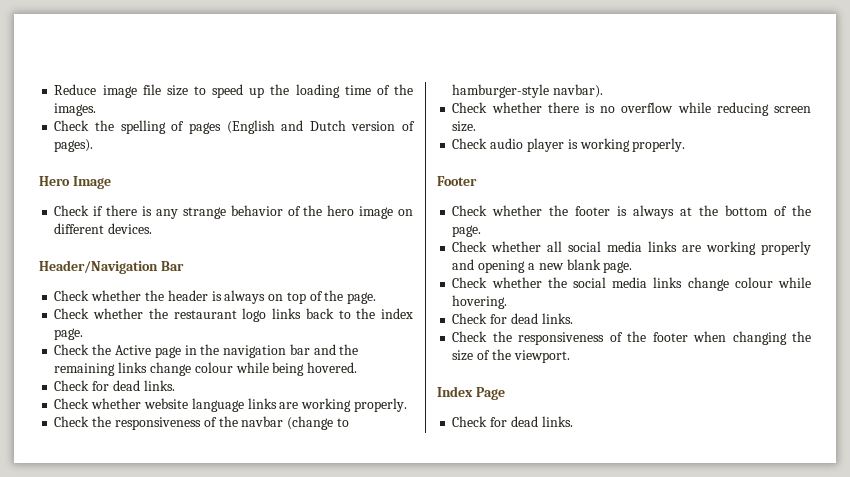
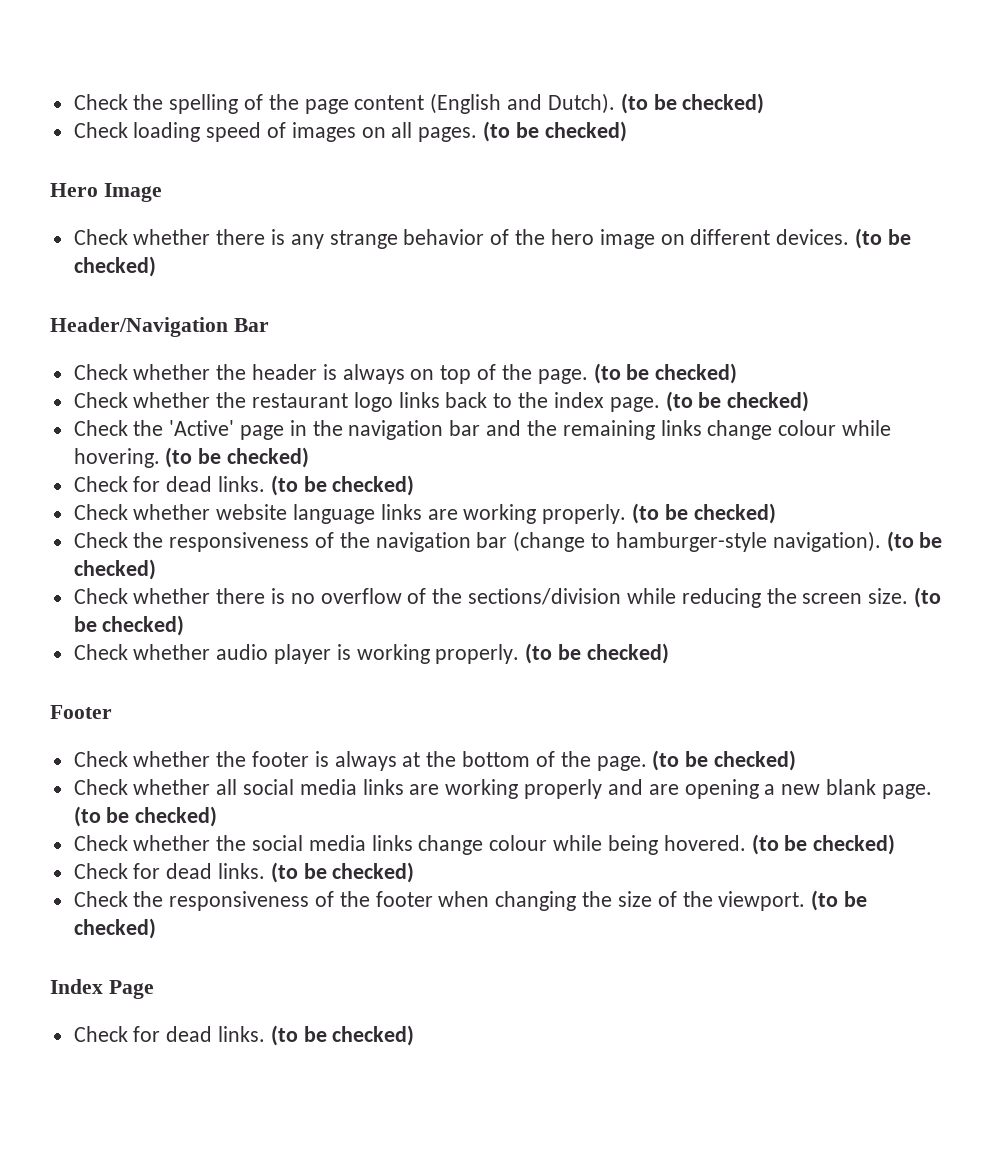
[54,84,413,98] [54,103,97,116] [54,120,416,134] [54,139,94,152] Reduce image file size to speed up the loading time of the images. // Check the spelling of pages (English and Dutch version of pages). -> [73,93,765,114] [73,121,627,142] Check the spelling of the page content (English and Dutch). (to be checked) // Check loading speed of images on all pages. (to be checked)
[93,206,104,216] if -> [133,229,211,245] whether
(153, 228) none -> [854,228,911,249] [73,256,156,277] (to be checked)
(377, 298) none -> [593,363,738,384] (to be checked)
[54,344,151,355] // Check the Active -> [665,391,810,412] [73,420,235,436] (to be checked) // Check the 'Active'
[272,362,358,376] [54,380,175,391] being hovered. // Check for dead links. -> [73,447,310,468] [73,475,415,496] hovering. (to be checked) // Check for dead links. (to be checked)
[54,416,284,430] // Check the responsiveness of the navbar -> [632,503,776,524] [73,532,508,552] (to be checked) // Check the responsiveness of the navigation bar
[553,84,604,98] navbar). -> [772,531,943,552] [73,559,156,580] navigation). (to be checked)
(674, 107) none -> [407,588,622,605] of the sections/division
(769, 109) none -> [766,588,797,604] the
[452,138,488,149] // Check -> [913,587,941,608] [73,615,185,636] [73,644,211,660] (to be checked) // Check whether
(686, 145) none -> [525,643,669,664] (to be checked)
(482, 231) none -> [652,750,796,771] (to be checked)
(475, 264) none -> [648,784,679,795] are
(633, 267) none -> [73,806,218,827] (to be checked)
[452,295,508,309] [452,313,573,324] hovering. // Check for dead links. -> [607,834,896,855] [73,862,415,883] being hovered. (to be checked) // Check for dead links. (to be checked)
(570, 356) none -> [811,890,867,911] [73,918,156,939] (to be checked)
(573, 421) none -> [270,1025,415,1046] (to be checked)

